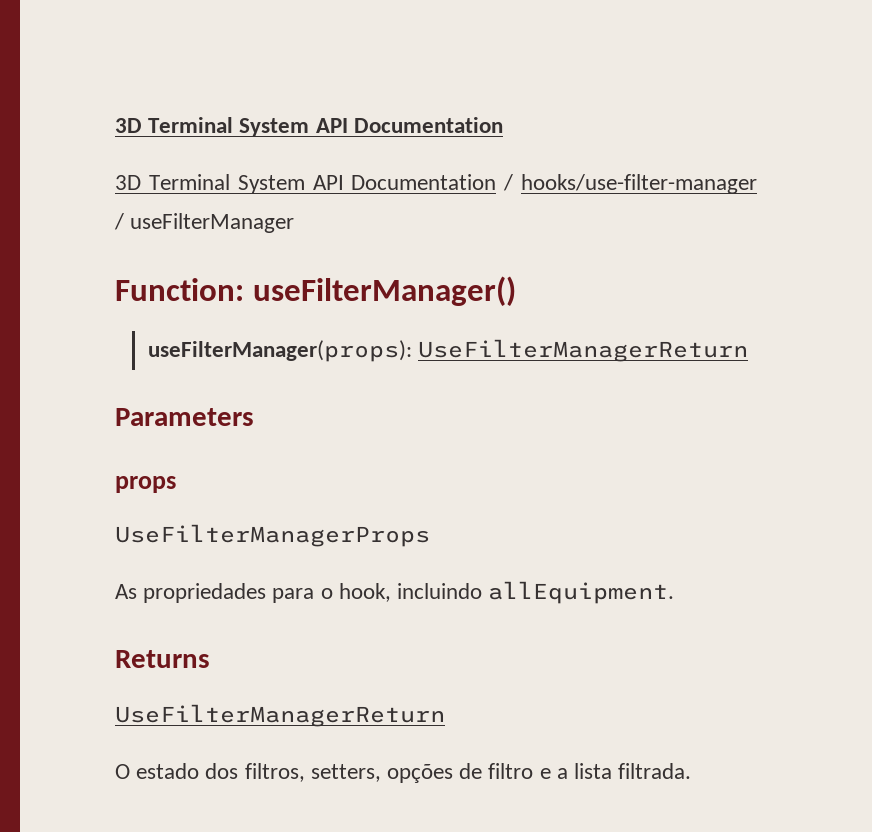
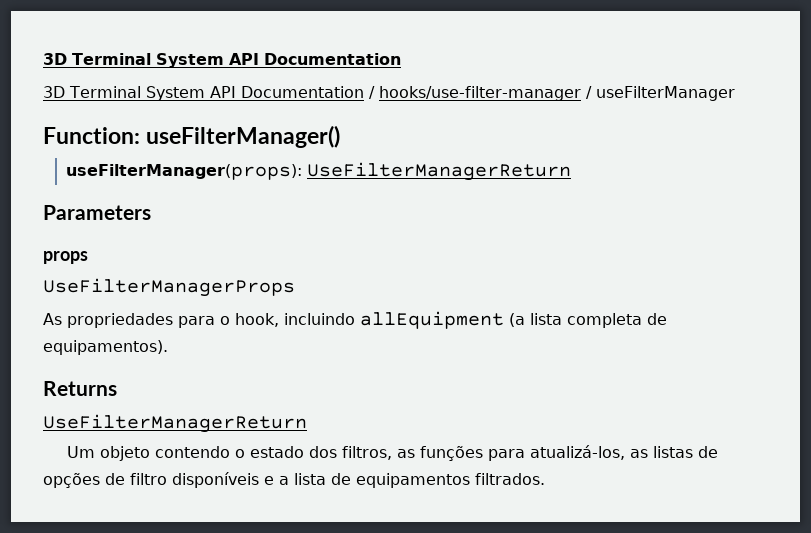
[488,581,675,604] [115,650,210,668] [115,704,445,727] [115,763,381,782] allEquipment. // Returns // UseFilterManagerReturn // O estado dos filtros, setters, -> [360,311,667,329] [43,340,168,355] [43,381,117,396] [43,414,307,433] [66,445,718,461] allEquipment (a lista completa de equipamentos). // Returns // UseFilterManagerReturn // Um objeto contendo o estado dos filtros, as funções para atualizá-los, as listas de
(534, 771) none -> [172,472,259,488] disponíveis
[618,763,692,779] filtrada. -> [331,473,545,488] de equipamentos filtrados.

